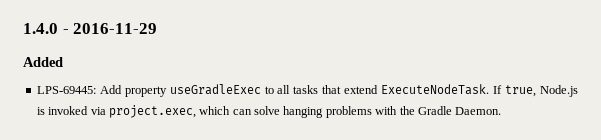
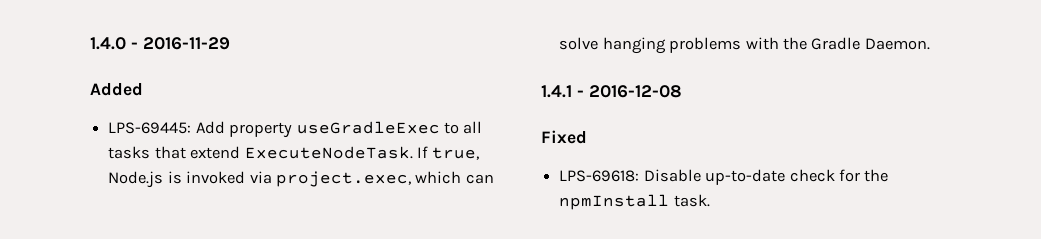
(502, 111) none -> [541,85,682,98] [541,130,587,144] [559,169,889,185] [559,194,710,210] // 1.4.1 - 2016-12-08 // Fixed // LPS-69618: Disable up-to-date check for the npmInstall task.

